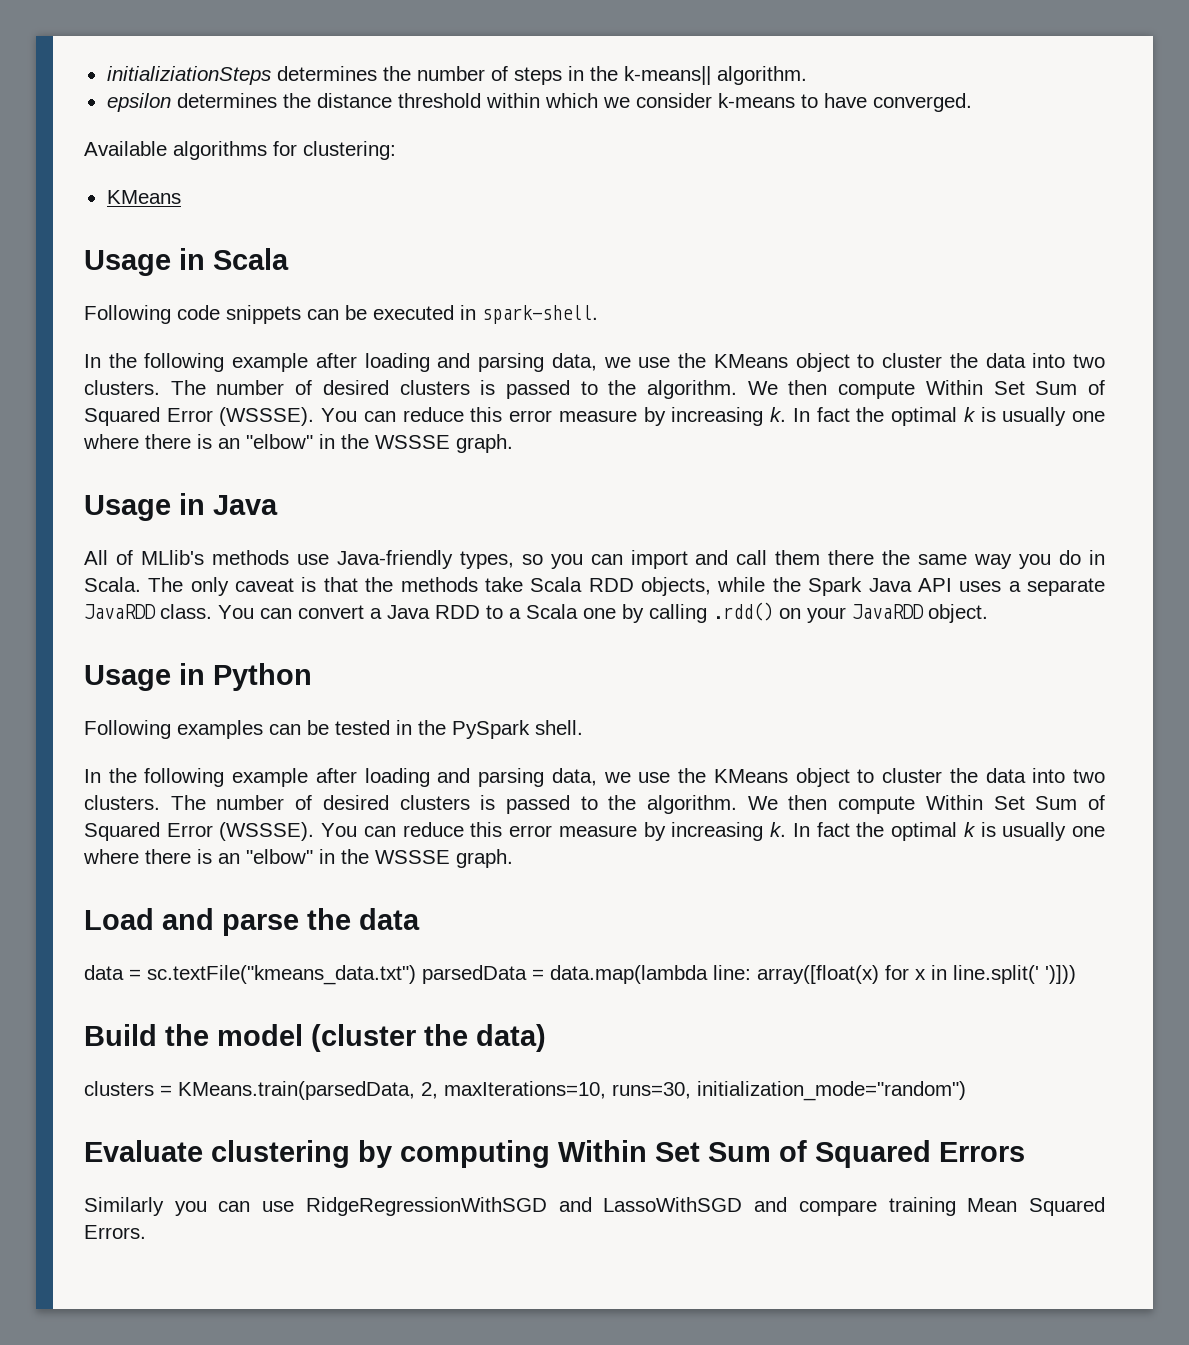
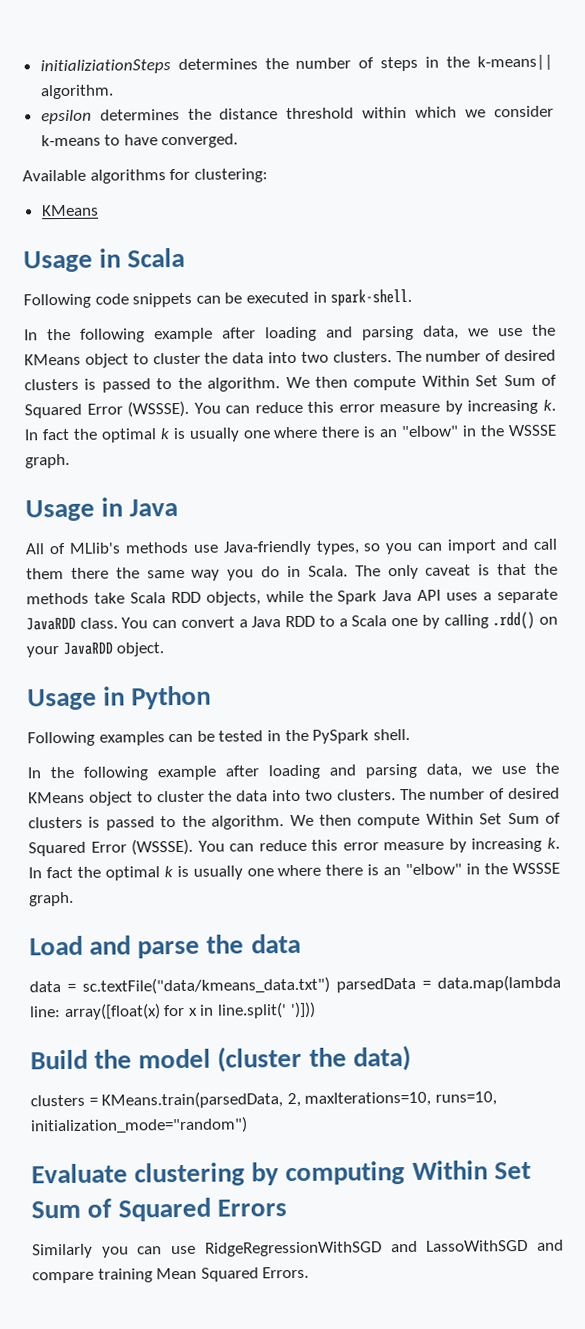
[147,965,416,985] sc.textFile("kmeans_data.txt") -> [81,976,330,995] sc.textFile("data/kmeans_data.txt")
[612,1082,691,1099] runs=30, -> [434,1091,497,1106] runs=10,

